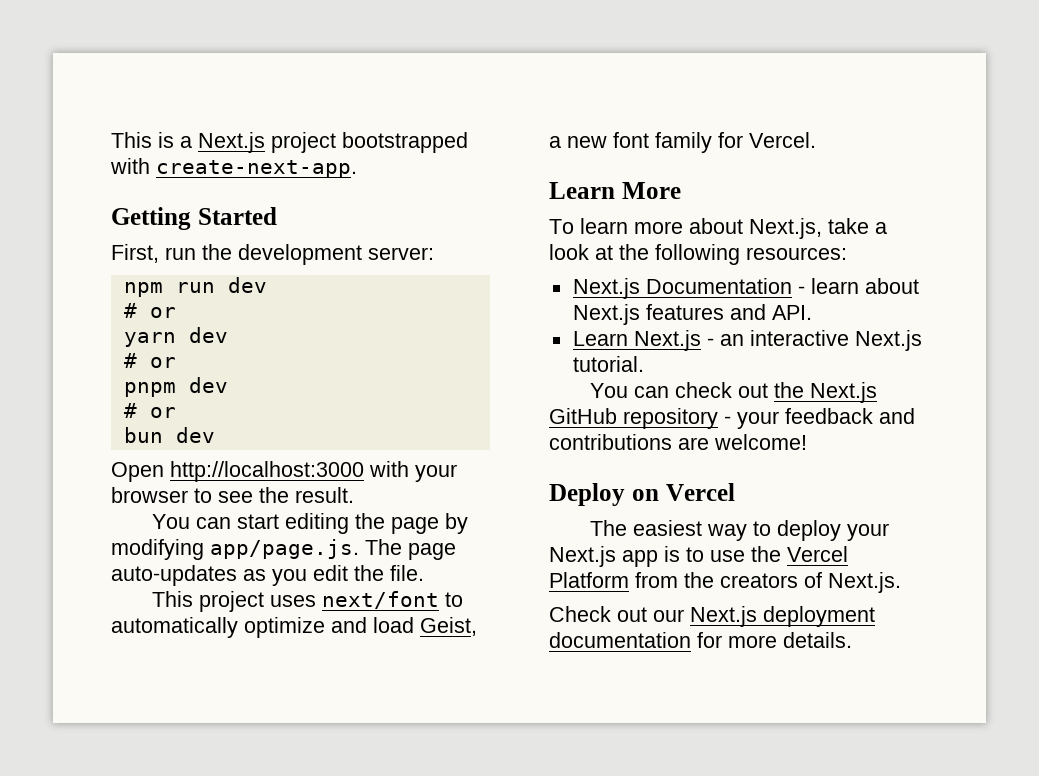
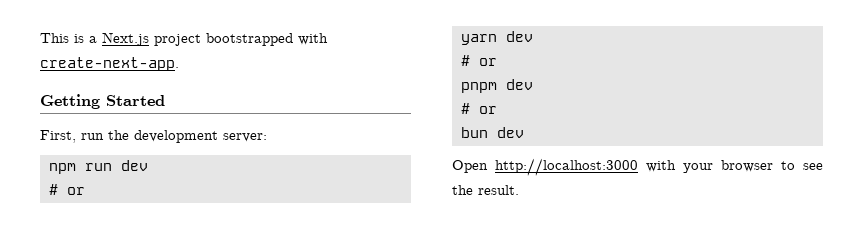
[152,513,469,534] [111,539,456,560] [111,565,424,586] [152,591,464,612] [111,617,477,638] [549,132,816,153] [549,182,681,199] [549,218,887,239] [549,244,847,265] [572,278,919,299] [572,304,812,325] [572,330,922,351] [572,356,644,372] [590,382,878,403] [549,408,915,429] [549,434,807,450] [549,483,735,506] [590,520,890,541] [549,546,848,567] [549,572,901,593] [549,606,875,627] [549,632,852,648] // You can start editing the page by modifying app/page.js. The page auto-updates as you edit the file. // This project uses next/font to automatically optimize and load Geist, a new font family for Vercel. // Learn More // To learn more about Next.js, take a look at the following resources: // Next.js Documentation - learn about Next.js features and API. // Learn Next.js - an interactive Next.js tutorial. // You can check out the Next.js GitHub repository - your feedback and contributions are welcome! // Deploy on Vercel // The easiest way to deploy your Next.js app is to use the Vercel Platform from the creators of Next.js. // Check out our Next.js deployment documentation for more details. -> (519, 190) none

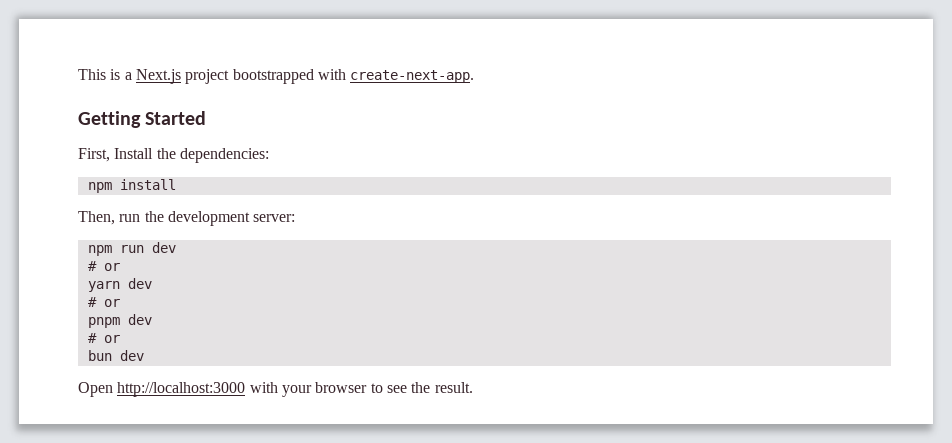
(76, 136) none -> [114,148,269,163] [87,179,176,193] [78,211,115,225] Install the dependencies: // npm install // Then,

